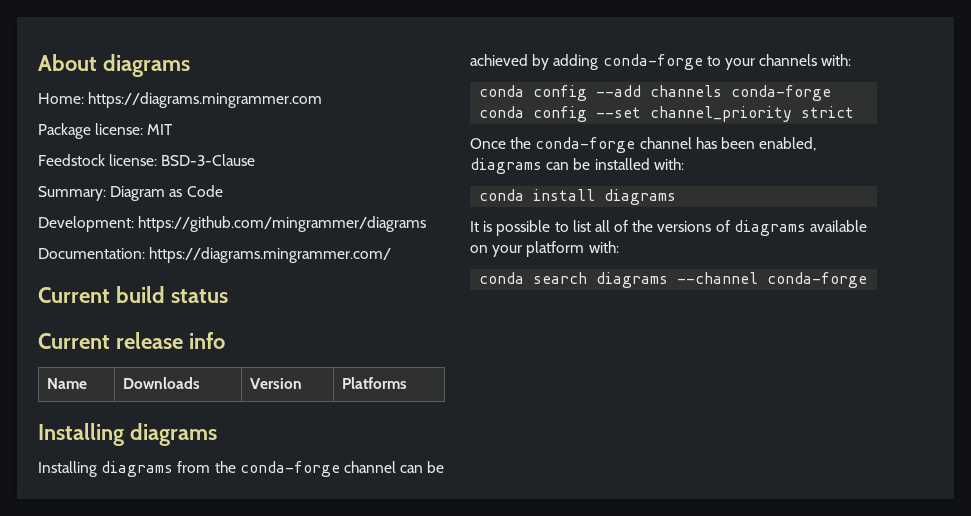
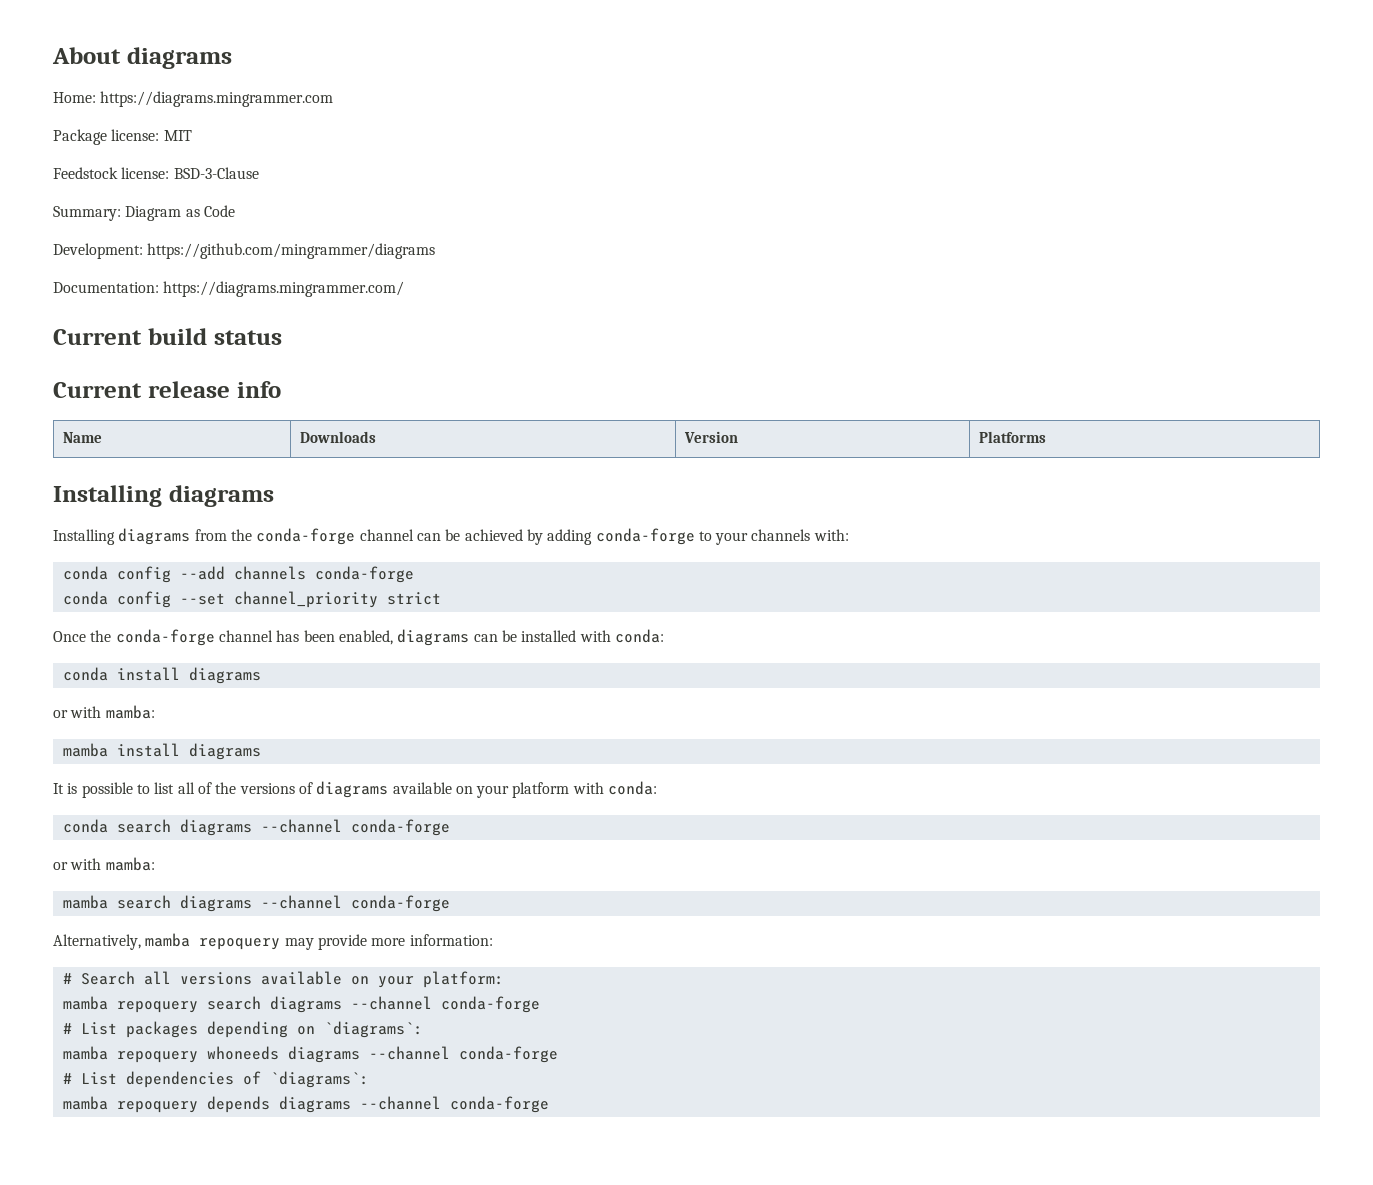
[653,158,684,170] with: -> [579,629,664,643] with conda:
(677, 197) none -> [53,705,155,719] [62,743,261,760] // or with mamba: // mamba install diagrams
[588,241,619,253] with: -> [572,781,658,795] with conda:
(868, 280) none -> [53,857,155,871] [62,895,450,912] [53,933,493,950] [62,971,504,988] [62,996,540,1013] [62,1021,423,1038] [62,1046,558,1063] [62,1071,369,1088] [62,1096,549,1113] // or with mamba: // mamba search diagrams --channel conda-forge // Alternatively, mamba repoquery may provide more information: // # Search all versions available on your platform: // mamba repoquery search diagrams --channel conda-forge // # List packages depending on `diagrams`: // mamba repoquery whoneeds diagrams --channel conda-forge // # List dependencies of `diagrams`: // mamba repoquery depends diagrams --channel conda-forge

